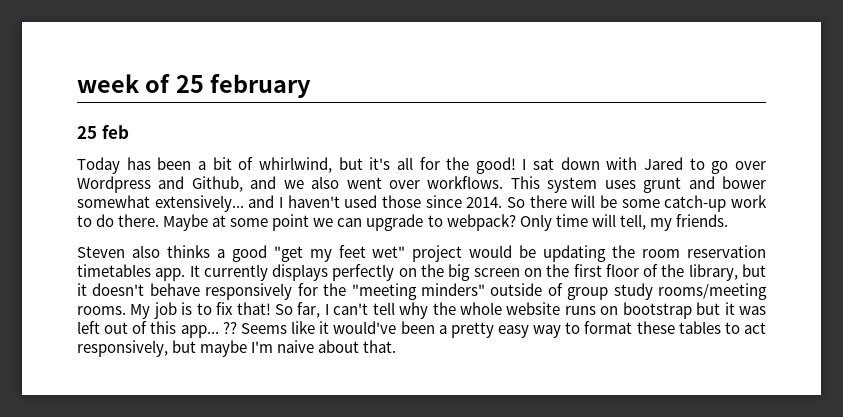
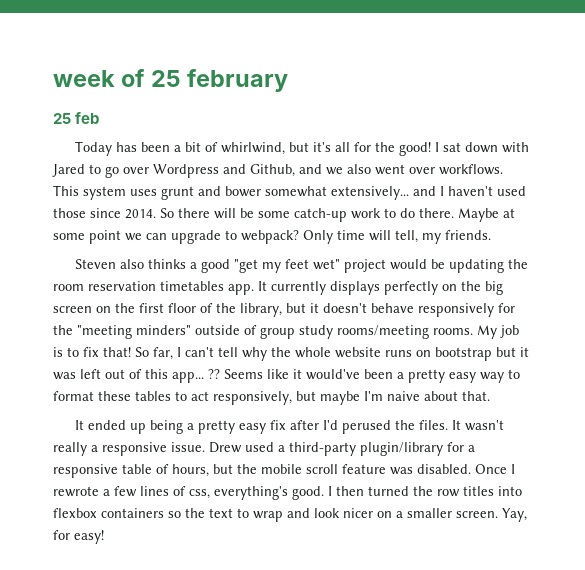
(397, 346) none -> [74,420,504,434] [53,442,475,456] [53,464,515,478] [53,486,522,500] [53,508,527,522] [53,530,104,544] // It ended up being a pretty easy fix after I'd perused the files. It wasn't really a responsive issue. Drew used a third-party plugin/library for a responsive table of hours, but the mobile scroll feature was disabled. Once I rewrote a few lines of css, everything's good. I then turned the row titles into flexbox containers so the text to wrap and look nicer on a smaller screen. Yay, for easy!

